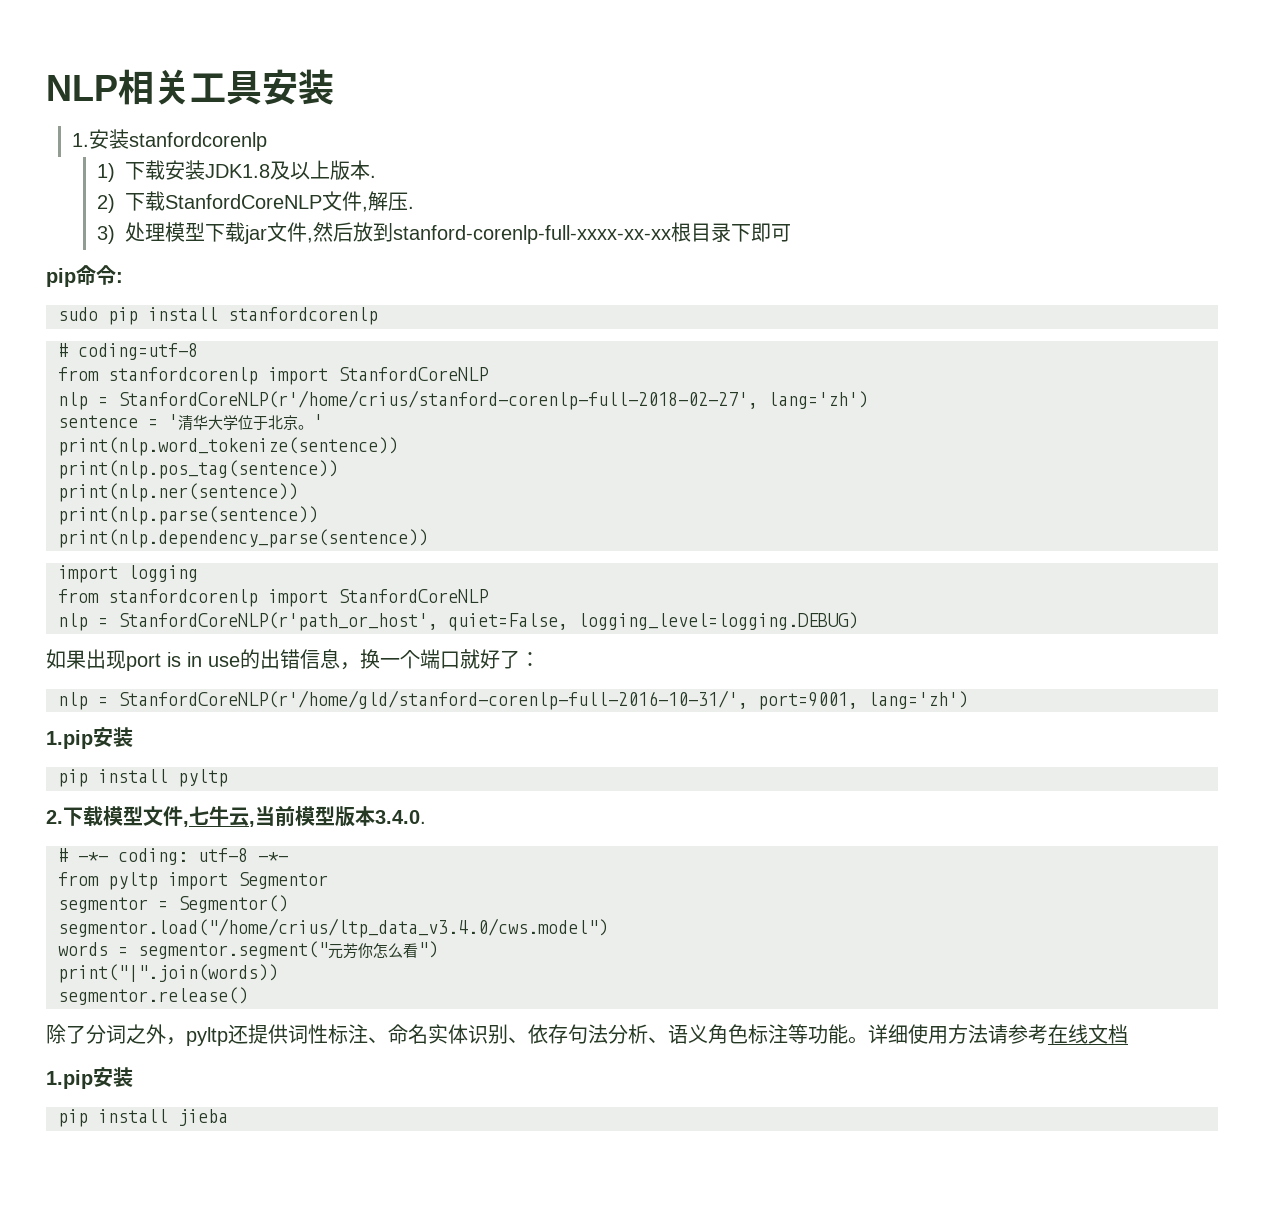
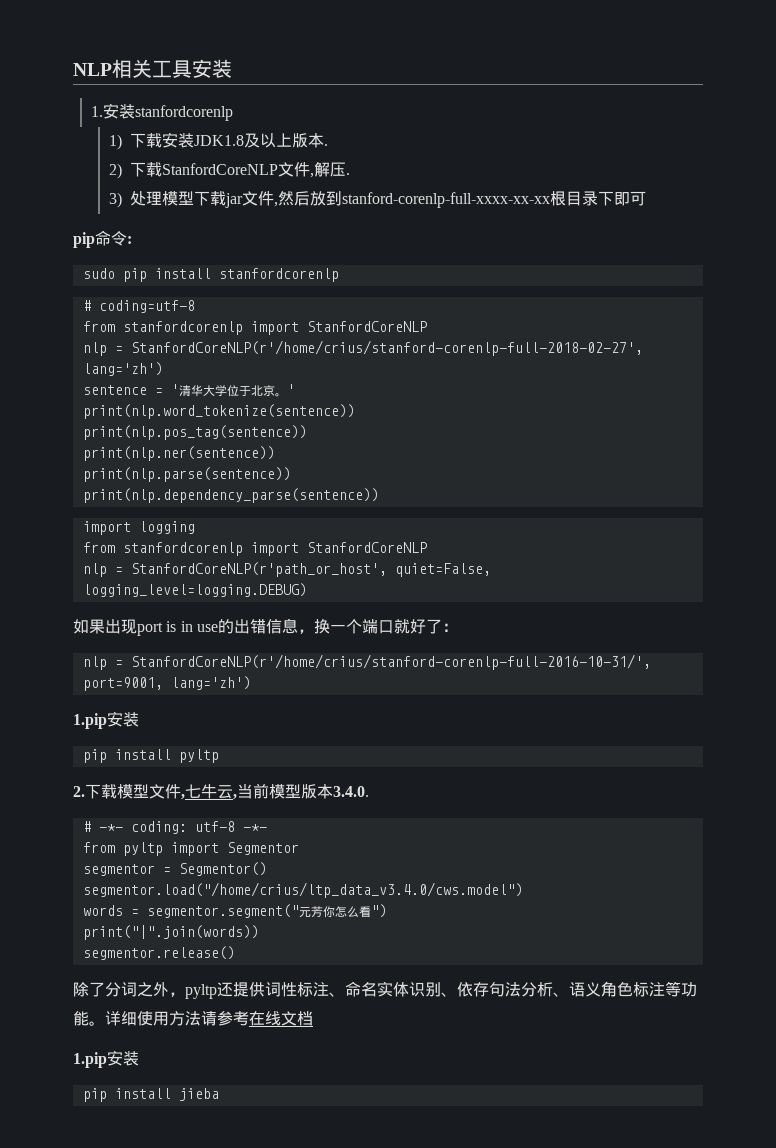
[118,690,748,710] StanfordCoreNLP(r'/home/gld/stanford-corenlp-full-2016-10-31/', -> [130,654,651,670] StanfordCoreNLP(r'/home/crius/stanford-corenlp-full-2016-10-31/',

